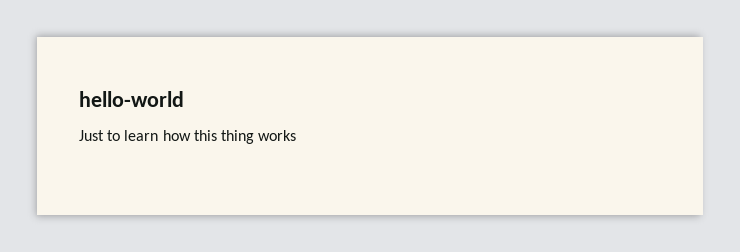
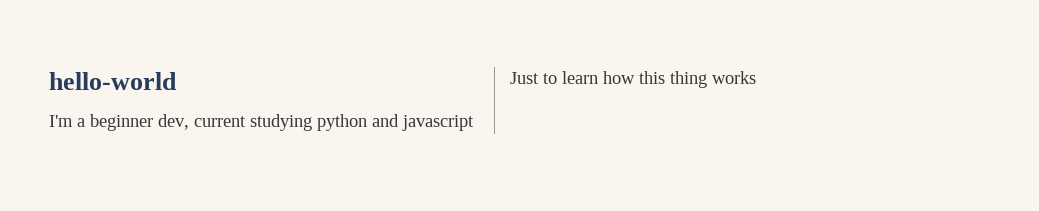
(184, 99) none -> [49,114,474,131] I'm a beginner dev, current studying python and javascript

